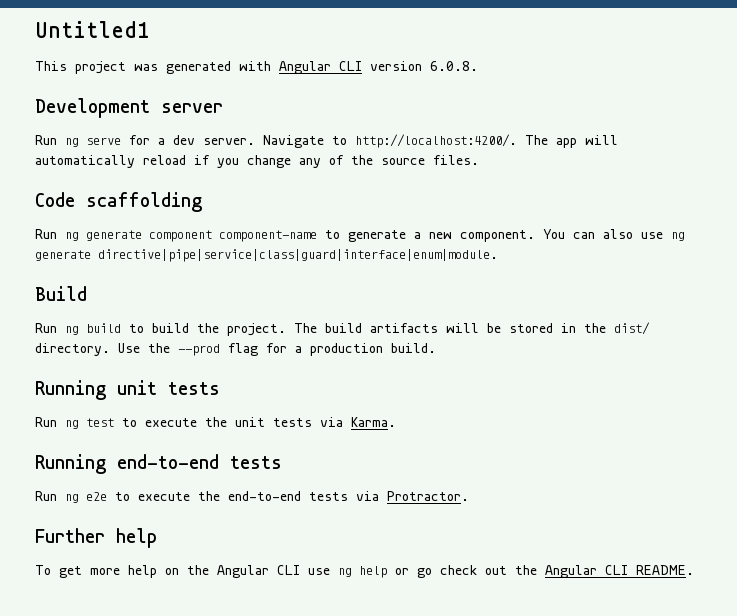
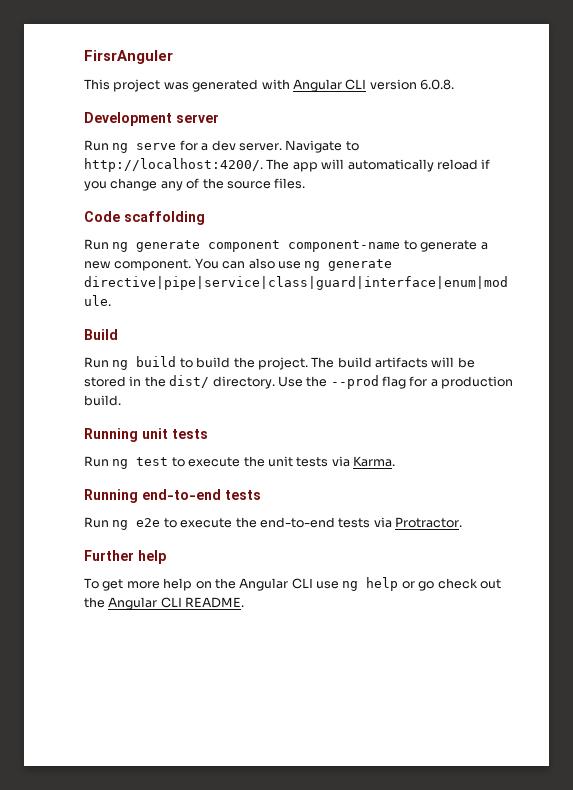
[35,21,149,38] Untitled1 -> [84,50,173,64] FirsrAnguler

